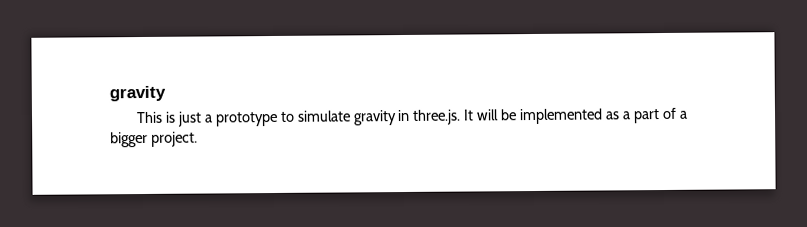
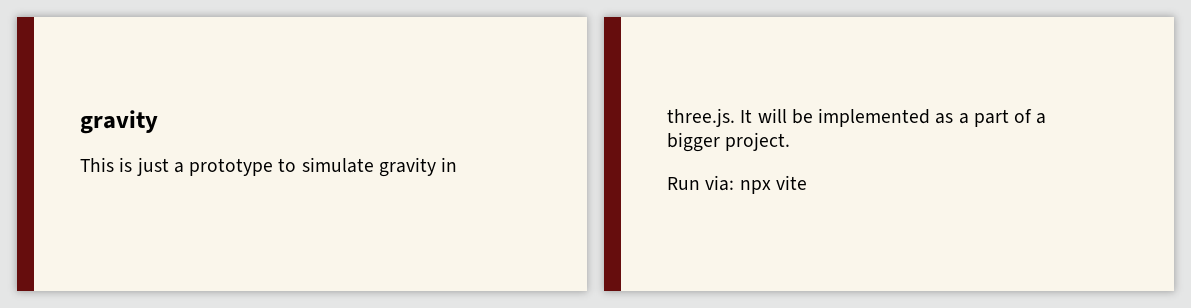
(198, 139) none -> [667,175,807,194] // Run via: npx vite

